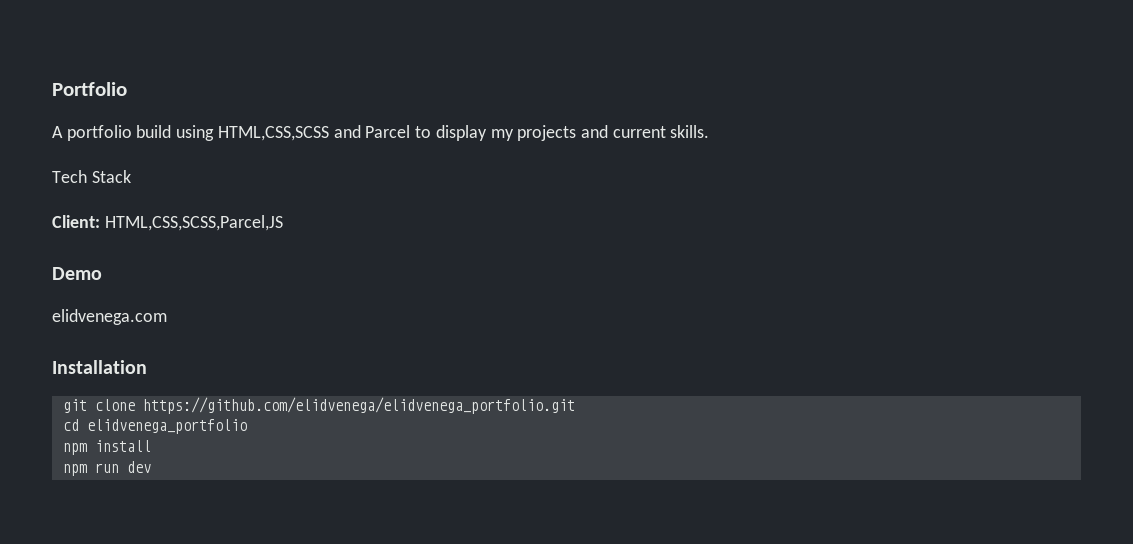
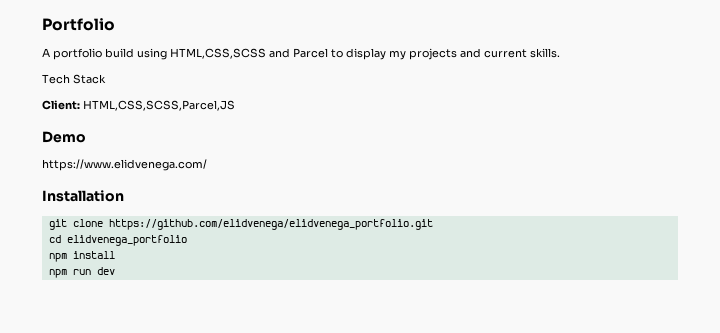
[52,309,167,325] elidvenega.com -> [42,159,207,171] https://www.elidvenega.com/

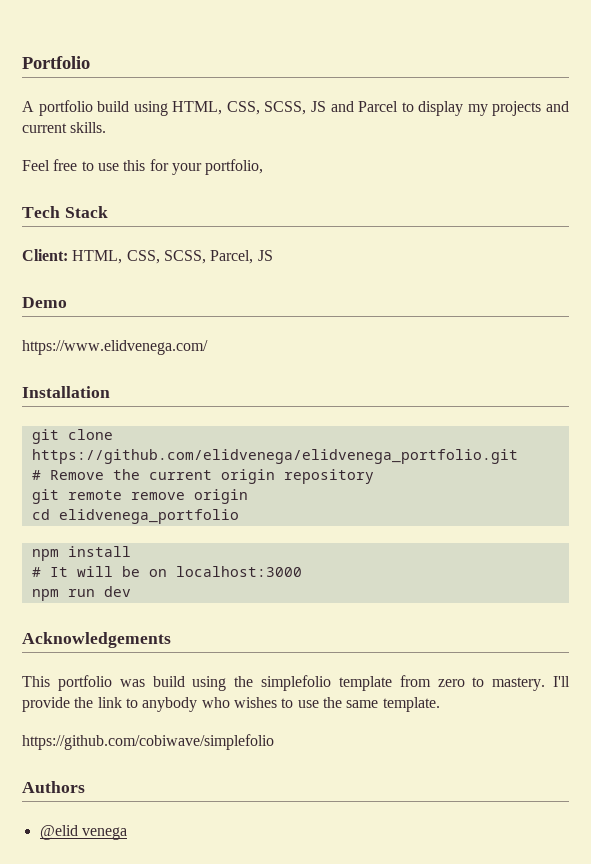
[170,48,266,59] HTML,CSS,SCSS -> [172,101,326,115] HTML, CSS, SCSS, JS
[42,74,106,84] [42,100,235,111] Tech Stack // Client: HTML,CSS,SCSS,Parcel,JS -> [22,159,264,175] [22,206,108,218] [22,249,273,264] Feel free to use this for your portfolio, // Tech Stack // Client: HTML, CSS, SCSS, Parcel, JS
[48,235,187,246] [48,251,115,262] [48,267,115,278] cd elidvenega_portfolio // npm install // npm run dev -> [31,469,374,484] [31,489,248,504] [31,509,239,524] [31,546,131,561] [31,566,302,577] [31,586,131,601] [22,632,171,648] [22,675,570,691] [22,697,440,712] [22,734,274,750] [22,781,85,793] [39,825,127,840] # Remove the current origin repository // git remote remove origin // cd elidvenega_portfolio // npm install // # It will be on localhost:3000 // npm run dev // Acknowledgements // This portfolio was build using the simplefolio template from zero to mastery. I'll provide the link to anybody who wishes to use the same template. // https://github.com/cobiwave/simplefolio // Authors // @elid venega

